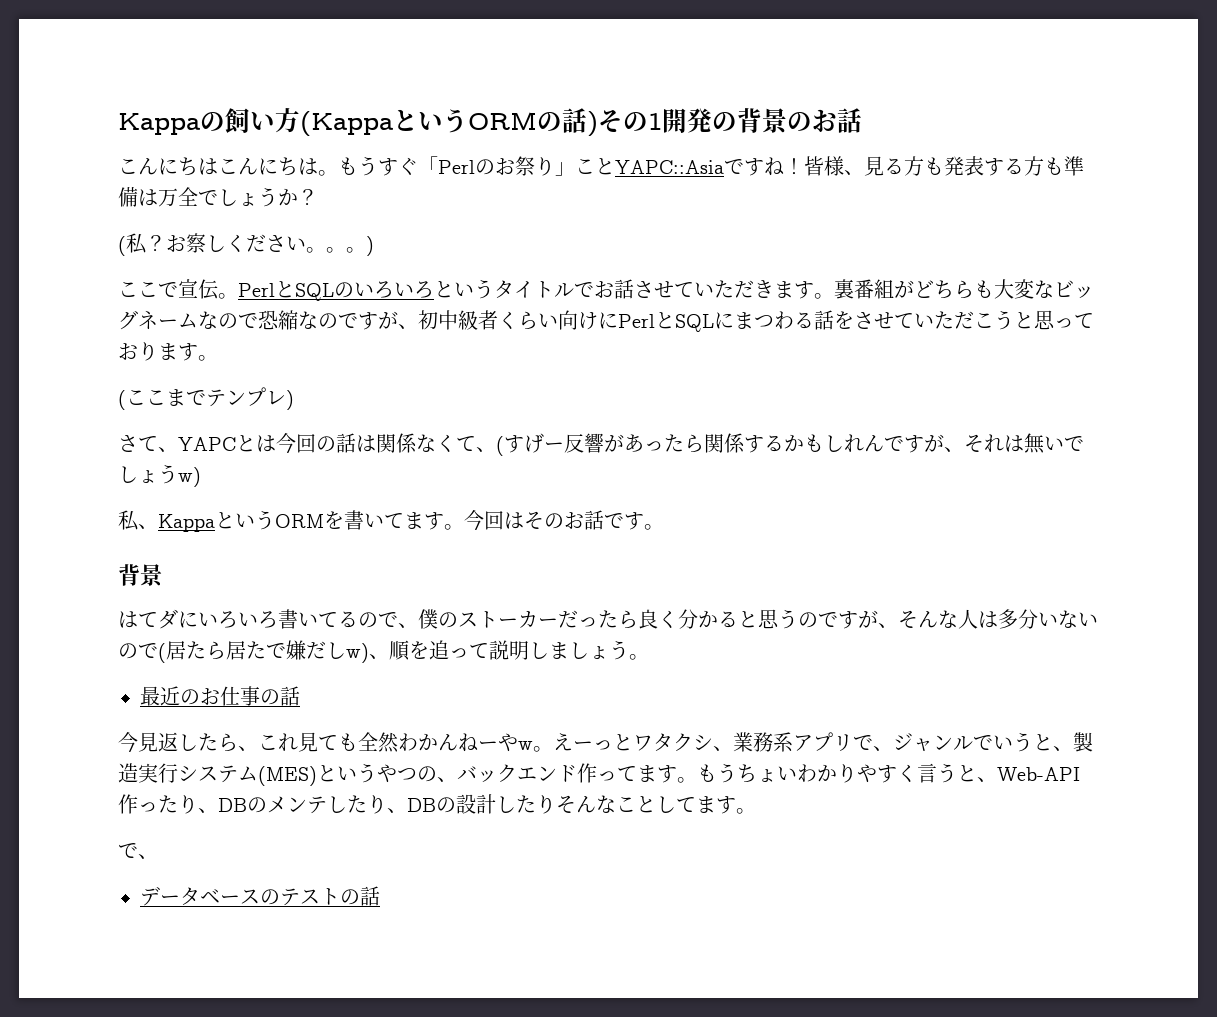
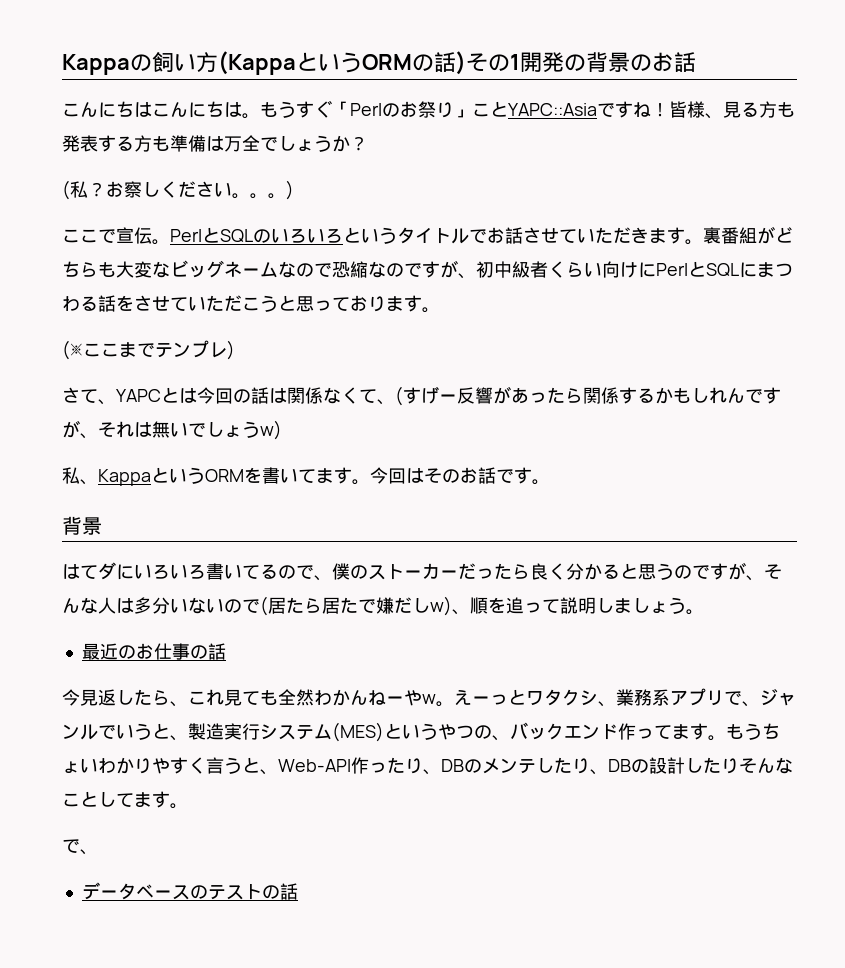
[118,390,126,410] ( -> [62,340,83,360] (※

